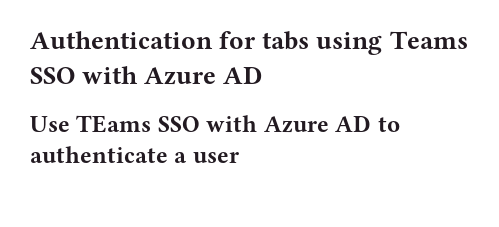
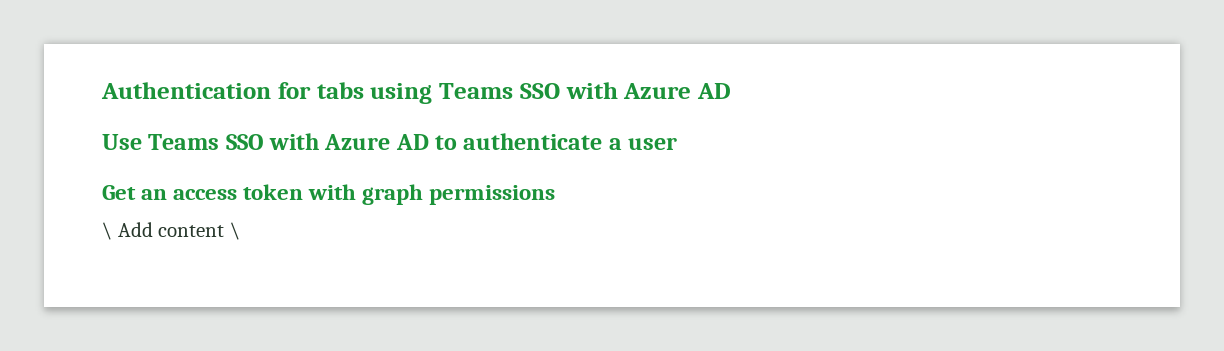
[76,115,152,133] TEams -> [148,134,220,150] Teams
(239, 157) none -> [102,184,556,205] [102,222,240,240] // Get an access token with graph permissions // \ Add content \

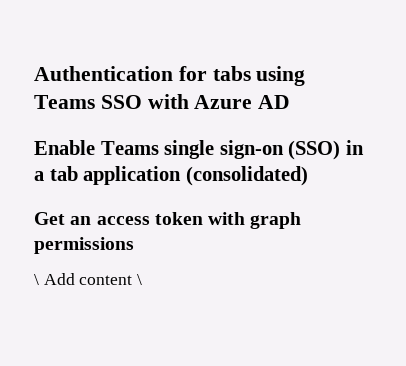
[102,133,678,150] Use Teams SSO with Azure AD to authenticate a user -> [34,140,364,160] [34,166,308,186] Enable Teams single sign-on (SSO) in a tab application (consolidated)

